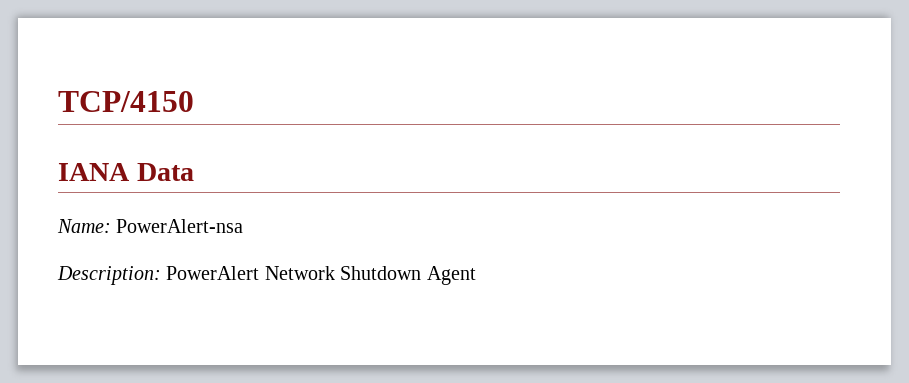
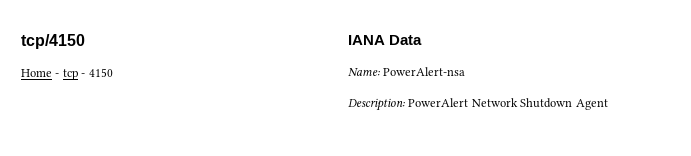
[58,91,194,112] TCP/4150 -> [21,34,85,49] [21,68,113,80] tcp/4150 // Home - tcp - 4150

